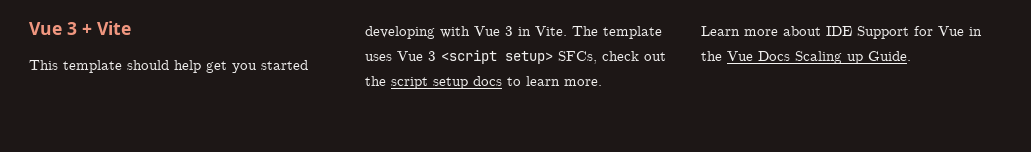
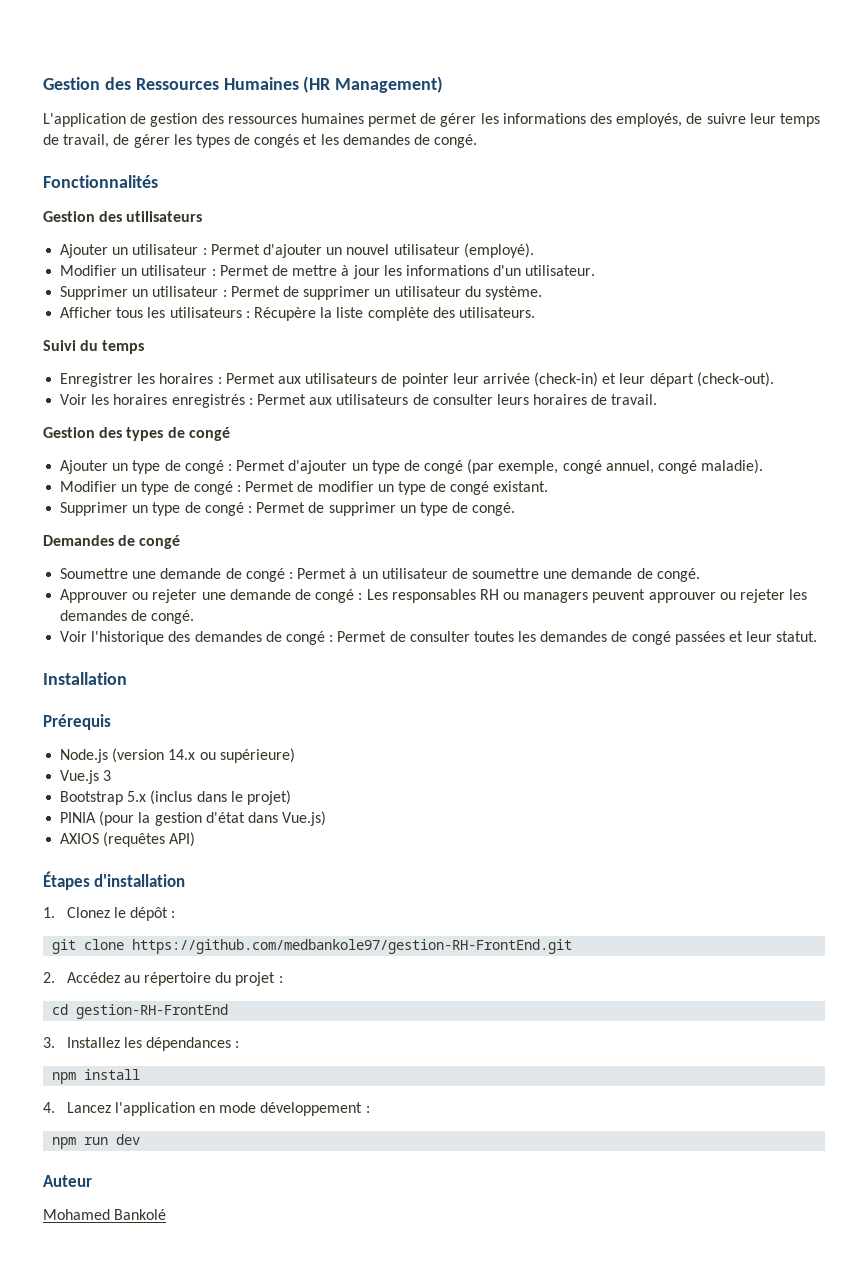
[29,21,131,35] [29,60,308,73] [365,26,662,39] [365,50,666,64] [365,76,602,89] [701,26,982,39] [701,51,911,64] Vue 3 + Vite // This template should help get you started developing with Vue 3 in Vite. The template uses Vue 3 <script setup> SFCs, check out the script setup docs to learn more. // Learn more about IDE Support for Vue in the Vue Docs Scaling up Guide. -> [43,76,444,93] [43,113,820,127] [43,134,478,148] [43,175,158,188] [43,211,203,222] [60,243,534,258] [60,265,596,279] [60,286,542,300] [60,307,535,321] [43,340,145,354] [60,372,774,387] [60,394,658,408] [43,427,230,441] [60,459,764,474] [60,481,549,495] [60,502,516,516] [43,535,181,549] [60,568,700,582] [60,589,808,603] [60,610,195,624] [60,631,818,645] [43,672,127,685] [43,714,111,730] [60,748,295,763] [60,770,112,784] [60,790,291,805] [60,811,327,826] [60,832,196,847] [43,871,186,890] [43,907,176,921] [52,939,573,954] [43,972,283,986] [52,1004,229,1019] [43,1037,240,1051] [52,1069,141,1084] [43,1102,370,1116] [52,1134,141,1149] [43,1175,92,1187] [43,1209,167,1220] Gestion des Ressources Humaines (HR Management) // L'application de gestion des ressources humaines permet de gérer les informations des employés, de suivre leur temps de travail, de gérer les types de congés et les demandes de congé. // Fonctionnalités // Gestion des utilisateurs // Ajouter un utilisateur : Permet d'ajouter un nouvel utilisateur (employé). // Modifier un utilisateur : Permet de mettre à jour les informations d'un utilisateur. // Supprimer un utilisateur : Permet de supprimer un utilisateur du système. // Afficher tous les utilisateurs : Récupère la liste complète des utilisateurs. // Suivi du temps // Enregistrer les horaires : Permet aux utilisateurs de pointer leur arrivée (check-in) et leur départ (check-out). // Voir les horaires enregistrés : Permet aux utilisateurs de consulter leurs horaires de travail. // Gestion des types de congé // Ajouter un type de congé : Permet d'ajouter un type de congé (par exemple, congé annuel, congé maladie). // Modifier un type de congé : Permet de modifier un type de congé existant. // Supprimer un type de congé : Permet de supprimer un type de congé. // Demandes de congé // Soumettre une demande de congé : Permet à un utilisateur de soumettre une demande de congé. // Approuver ou rejeter une demande de congé : Les responsables RH ou managers peuvent approuver ou rejeter les demandes de congé. // Voir l'historique des demandes de congé : Permet de consulter toutes les demandes de congé passées et leur statut. // Installation // Prérequis // Node.js (version 14.x ou supérieure) // Vue.js 3 // Bootstrap 5.x (inclus dans le projet) // PINIA (pour la gestion d'état dans Vue.js) // AXIOS (requêtes API) // Étapes d'installation // 1. Clonez le dépôt : // git clone https://github.com/medbankole97/gestion-RH-FrontEnd.git // 2. Accédez au répertoire du projet : // cd gestion-RH-FrontEnd // 3. Installez les dépendances : // npm install // 4. Lancez l'application en mode développement : // npm run dev // Auteur // Mohamed Bankolé

